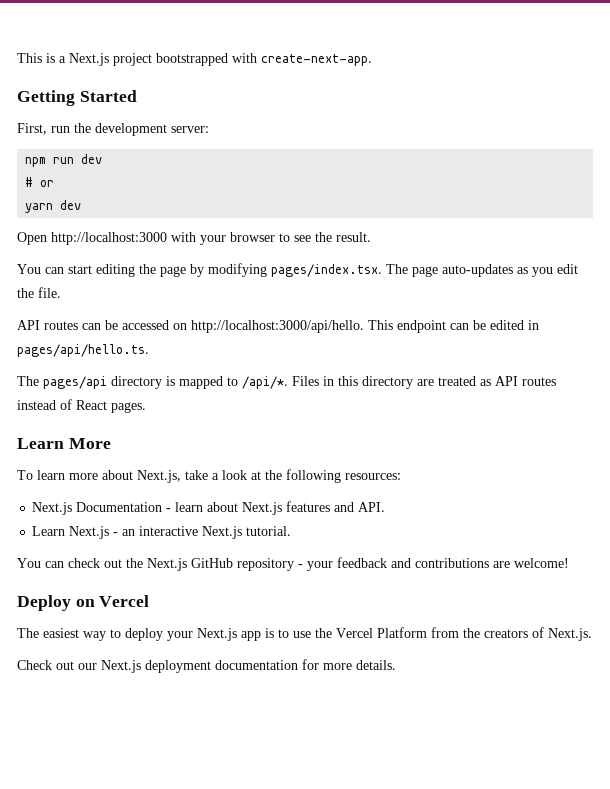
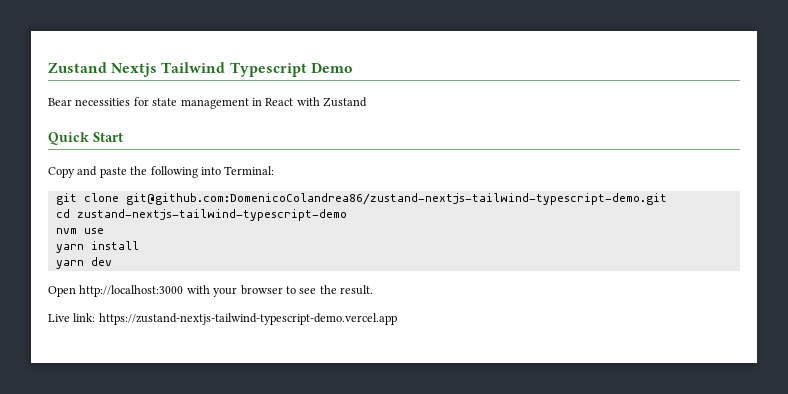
[17,53,372,66] [17,90,137,106] [17,123,209,136] [25,154,103,167] [25,177,55,187] This is a Next.js project bootstrapped with create-next-app. // Getting Started // First, run the development server: // npm run dev // # or -> [48,62,353,77] [48,97,367,109] [48,132,123,145] [48,166,275,178] [55,193,667,205] [55,209,347,221] [55,228,104,234] [55,241,139,253] Zustand Nextjs Tailwind Typescript Demo // Bear necessities for state management in React with Zustand // Quick Start // Copy and paste the following into Terminal: // git clone git@github.com:DomenicoColandrea86/zustand-nextjs-tailwind-typescript-demo.git // cd zustand-nextjs-tailwind-typescript-demo // nvm use // yarn install
[17,263,578,277] [17,287,61,298] [17,320,539,333] [17,344,149,357] [17,376,556,389] [17,399,146,413] [17,438,111,449] [17,469,401,483] [32,501,386,515] [32,526,292,539] [17,557,569,571] [17,595,150,611] [17,627,592,641] [17,659,396,673] You can start editing the page by modifying pages/index.tsx. The page auto-updates as you edit the file. // API routes can be accessed on http://localhost:3000/api/hello. This endpoint can be edited in pages/api/hello.ts. // The pages/api directory is mapped to /api/*. Files in this directory are treated as API routes instead of React pages. // Learn More // To learn more about Next.js, take a look at the following resources: // Next.js Documentation - learn about Next.js features and API. // Learn Next.js - an interactive Next.js tutorial. // You can check out the Next.js GitHub repository - your feedback and contributions are welcome! // Deploy on Vercel // The easiest way to deploy your Next.js app is to use the Vercel Platform from the creators of Next.js. // Check out our Next.js deployment documentation for more details. -> [48,313,397,325] Live link: https://zustand-nextjs-tailwind-typescript-demo.vercel.app

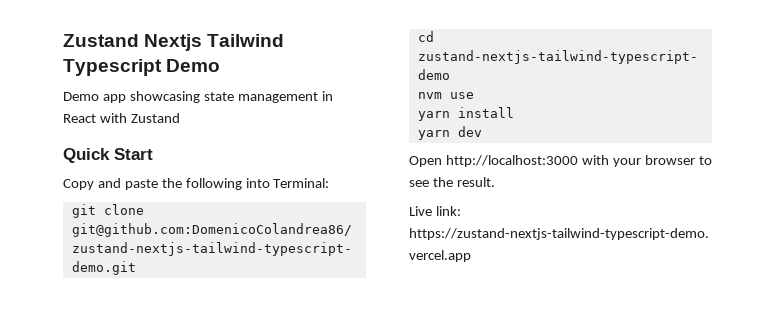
[48,97,149,106] Bear necessities for -> [63,91,200,103] Demo app showcasing

